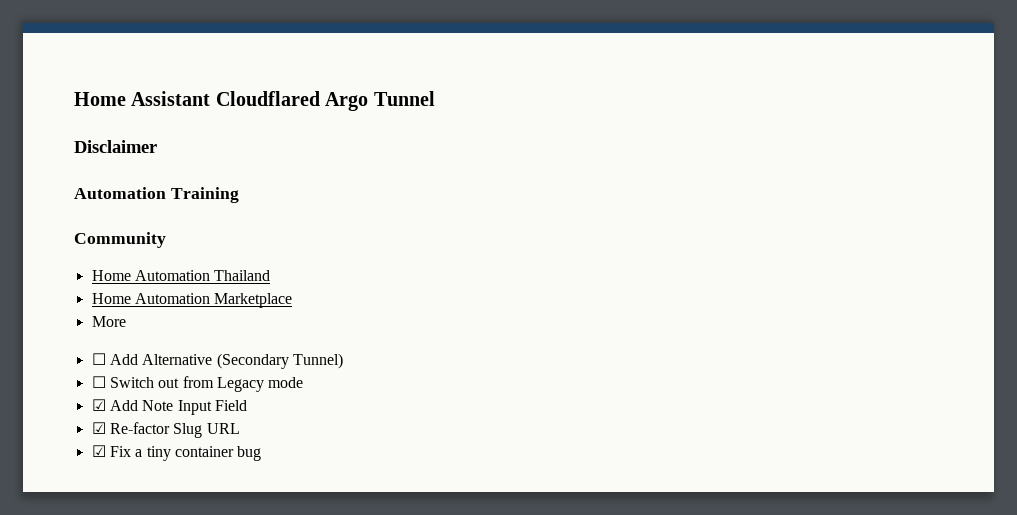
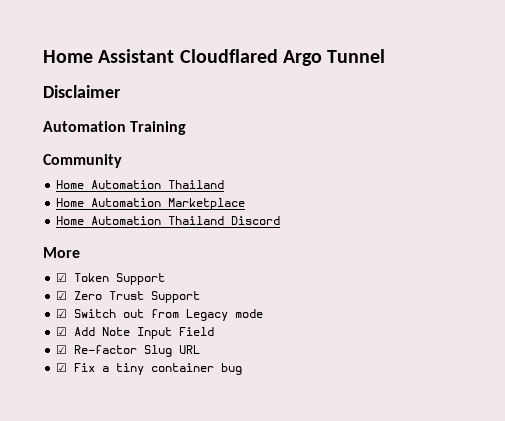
[91,316,126,327] [91,353,343,369] [91,376,106,388] More // ☐ Add Alternative (Secondary Tunnel) // ☐ -> [56,216,281,225] [43,247,80,258] [56,273,166,285] [56,291,201,303] [56,309,68,318] Home Automation Thailand Discord // More // ☑ Token Support // ☑ Zero Trust Support // ☑

